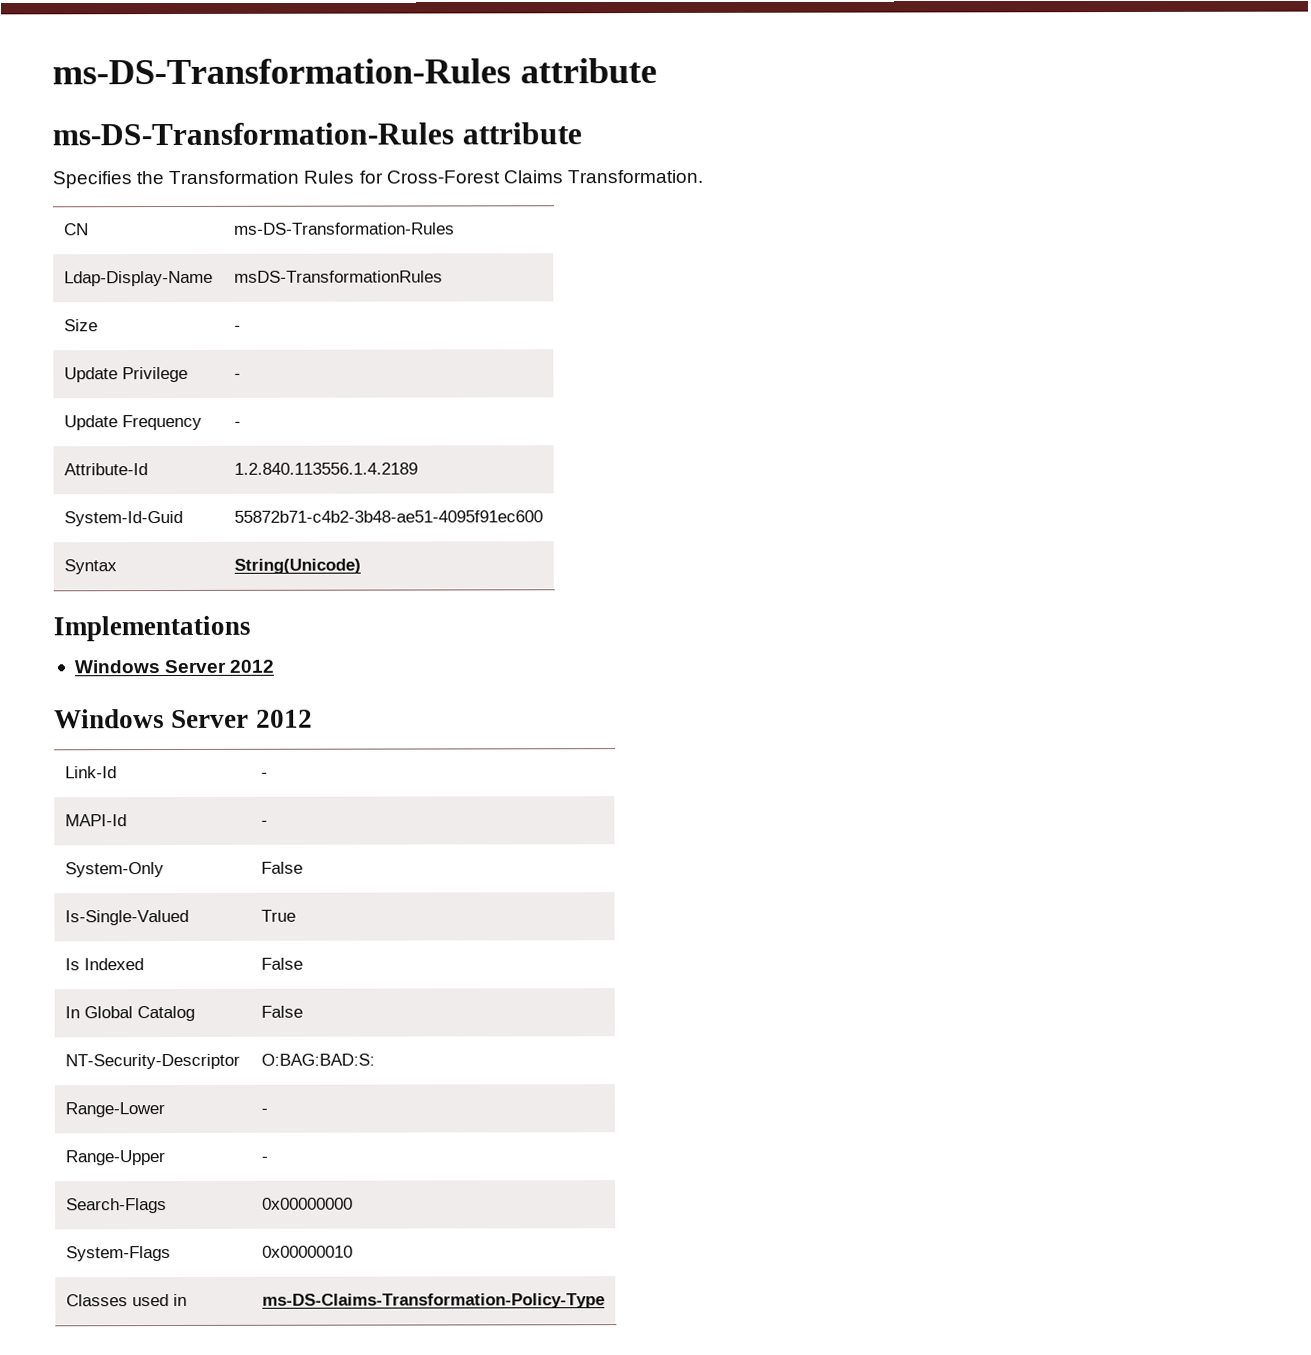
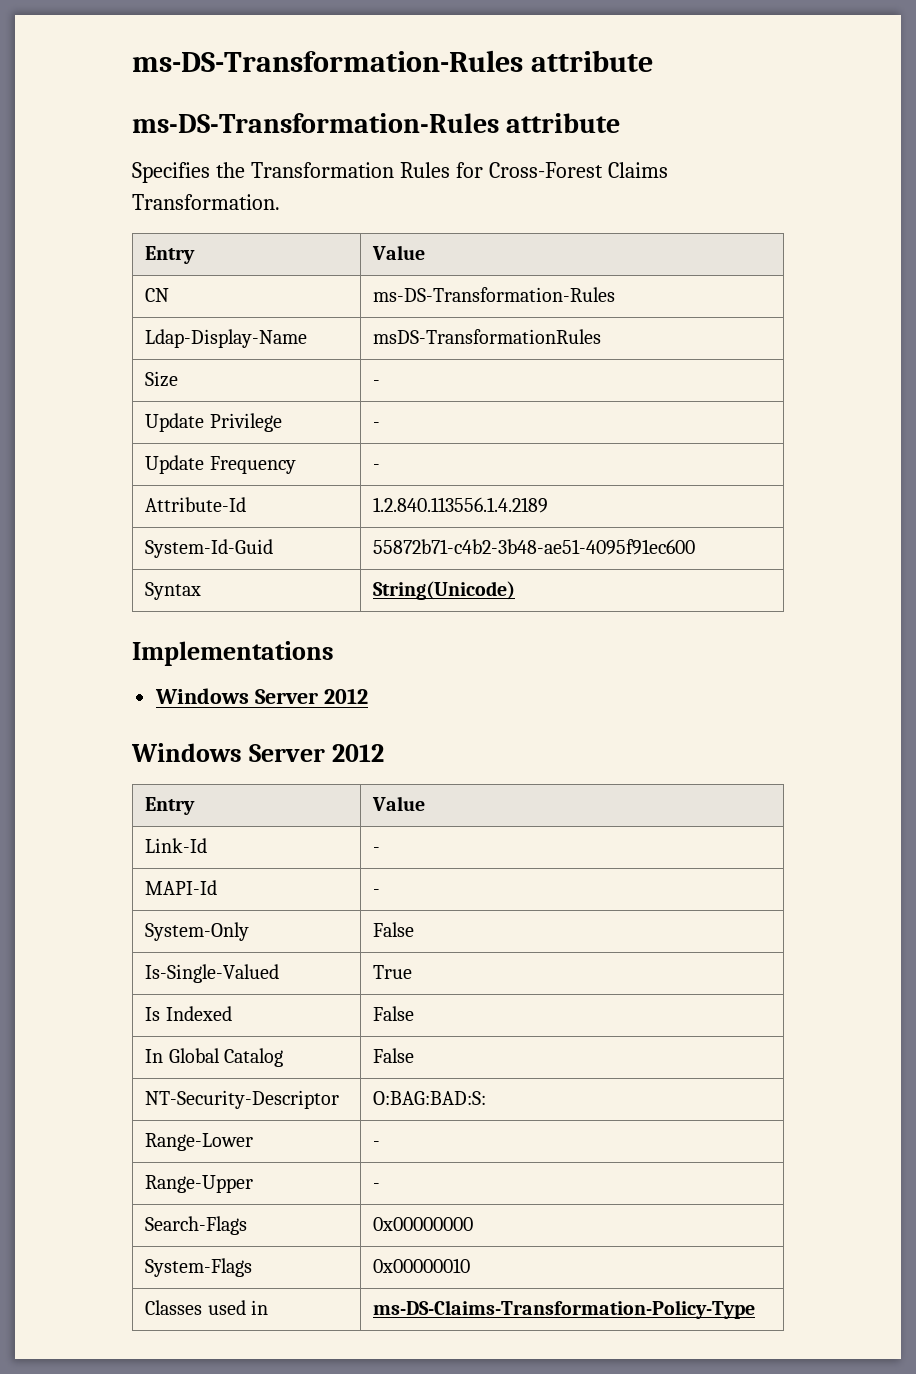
(703, 176) none -> [145,246,196,264] [372,245,426,260] // Entry | Value
(313, 718) none -> [145,797,196,815] [372,796,426,811] // Entry | Value

